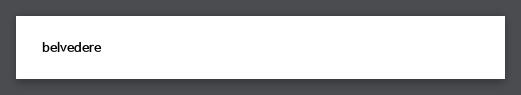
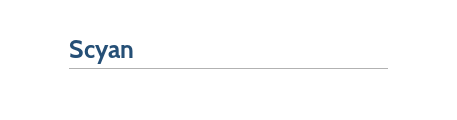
[42,41,102,52] belvedere -> [69,40,134,64] Scyan

